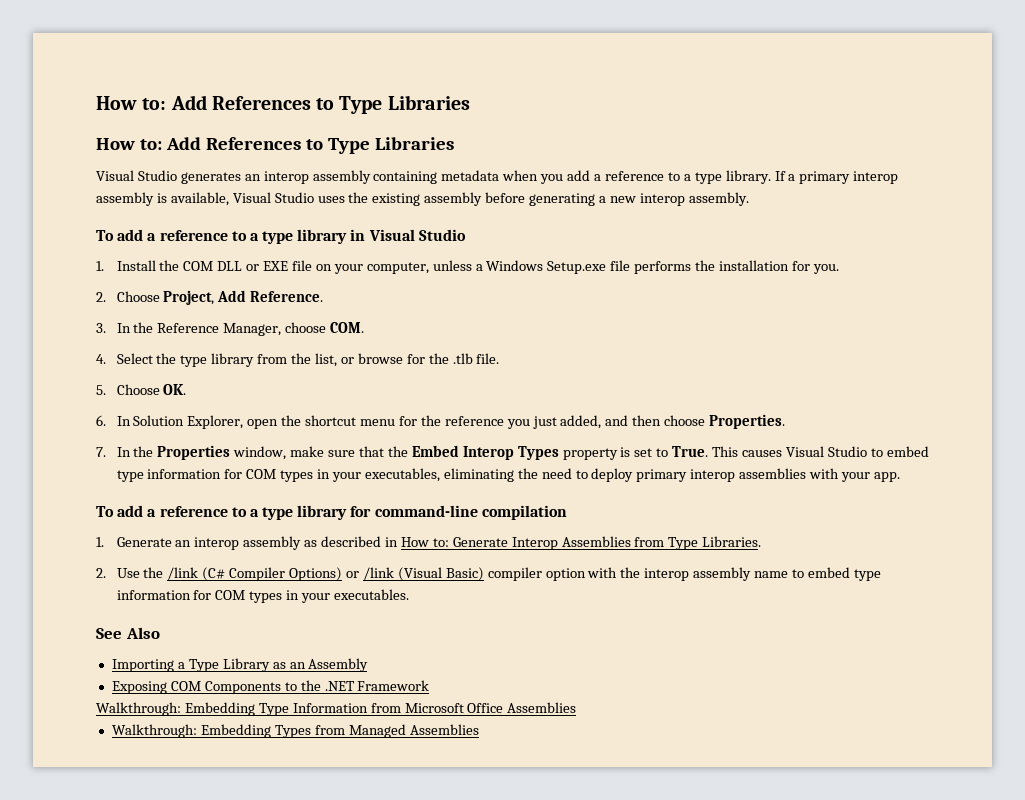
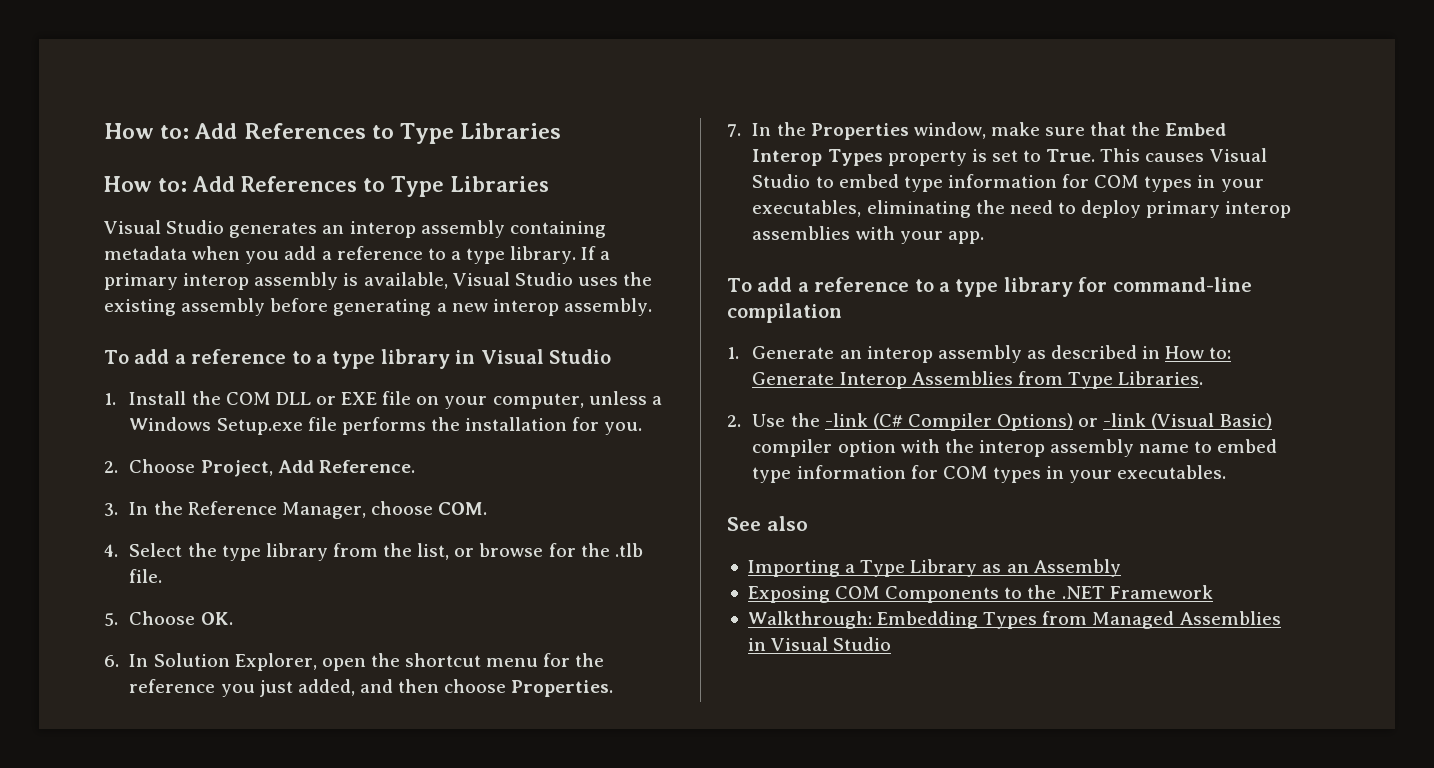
[167,567,199,580] /link -> [824,413,868,427] -link
[362,567,394,580] /link -> [1103,413,1147,427] -link
[125,627,160,639] Also -> [766,516,808,531] also
[96,702,577,716] // Walkthrough: Embedding Type Information from Microsoft Office Assemblies -> (1213, 592) none
(479, 729) none -> [747,637,892,651] in Visual Studio

